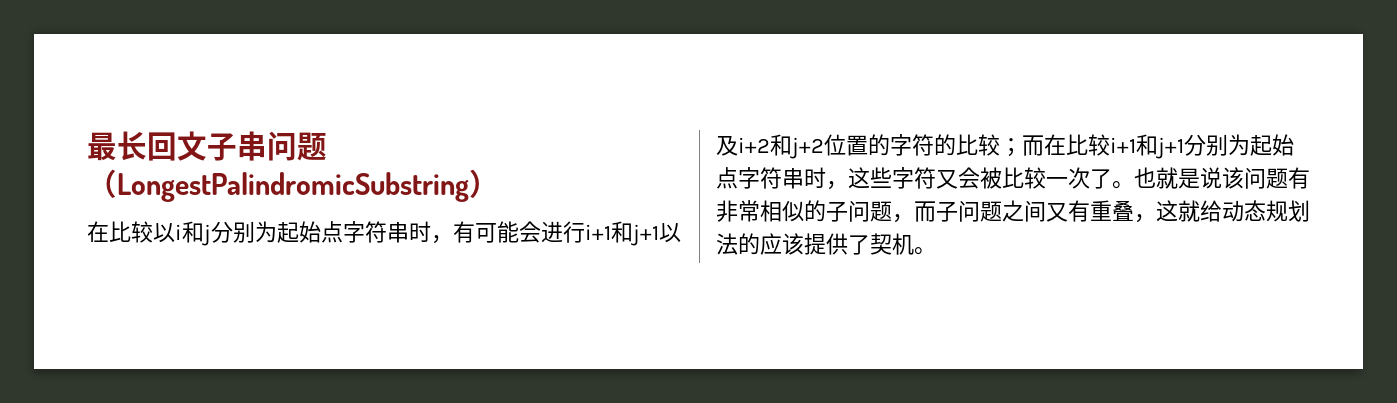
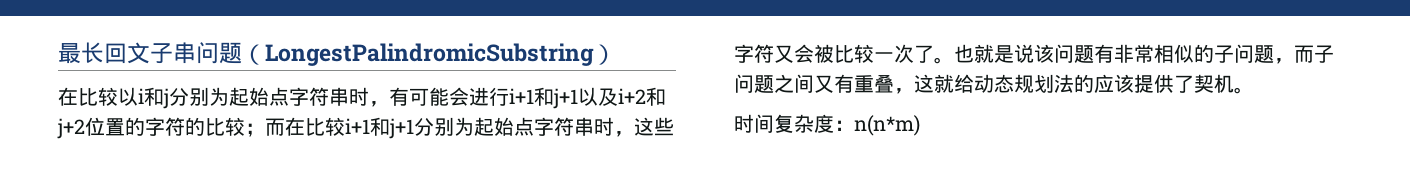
(936, 251) none -> [734,114,920,136] // 时间复杂度：n(n*m)

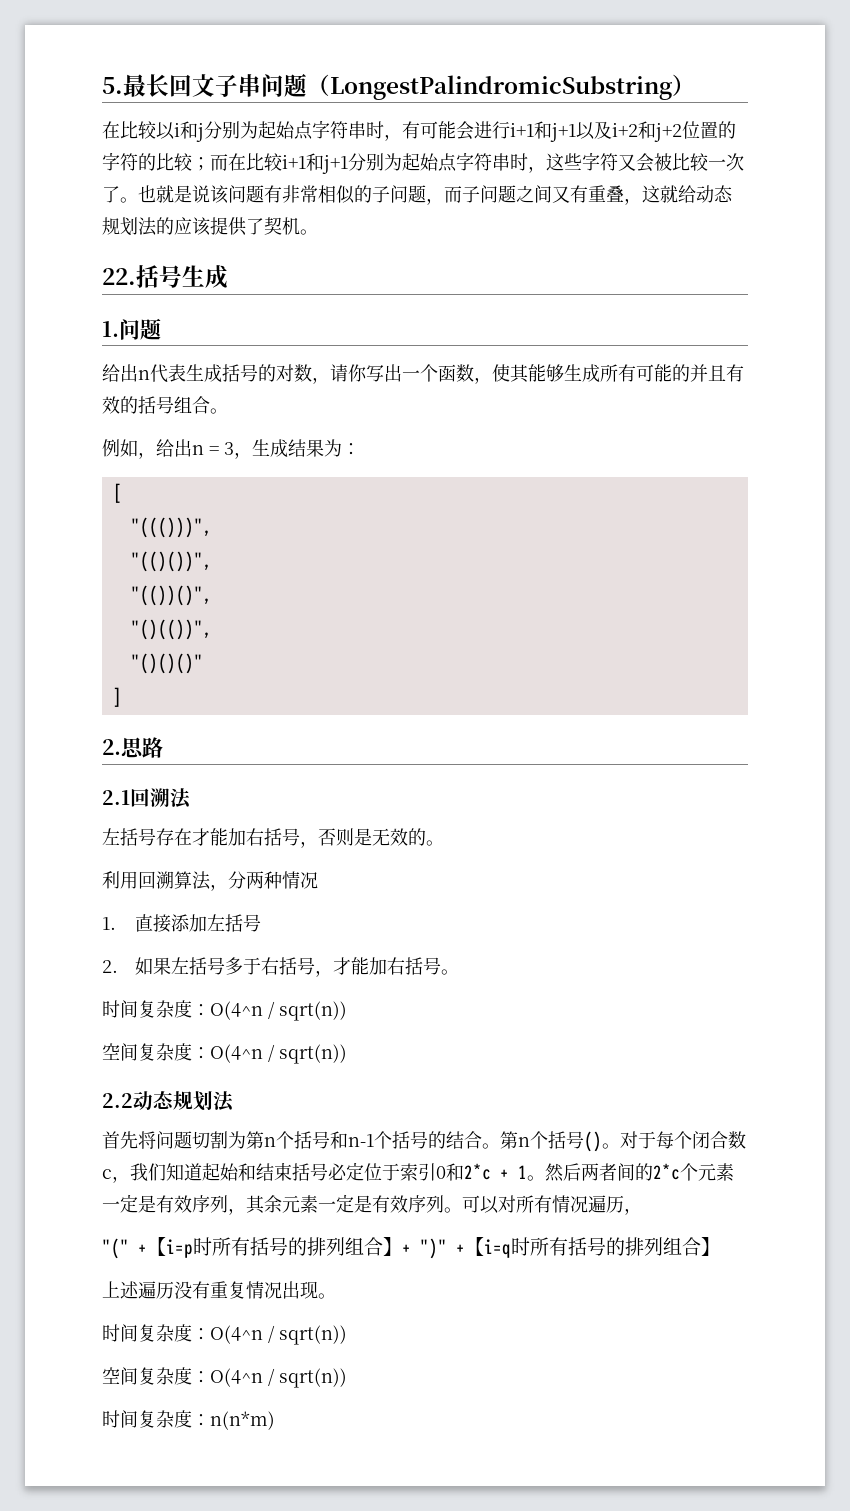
(58, 53) none -> [102,77,123,94] 5.
(1254, 90) none -> [102,265,228,289] [102,318,161,340] [102,364,744,384] [102,396,228,414] [102,439,360,459] [112,483,122,503] [130,517,212,538] [130,551,212,572] [130,585,212,606] [130,619,212,640] [130,653,203,674] [112,687,122,707] [102,737,163,758] [102,788,191,809] [102,828,444,848] [102,871,318,891] [102,914,262,933] [102,957,460,977] [102,1000,347,1021] [102,1043,347,1064] [102,1091,234,1112] [102,1131,746,1152] [102,1162,734,1183] [102,1194,642,1215] [102,1237,720,1259] [102,1281,336,1299] [102,1324,347,1345] [102,1367,347,1388] // 22.括号生成 // 1.问题 // 给出n代表生成括号的对数，请你写出一个函数，使其能够生成所有可能的并且有效的括号组合。 // 例如，给出n = 3，生成结果为： // [ // "((()))", // "(()())", // "(())()", // "()(())", // "()()()" // ] // 2.思路 // 2.1回溯法 // 左括号存在才能加右括号，否则是无效的。 // 利用回溯算法，分两种情况 // 1.直接添加左括号 // 2.如果左括号多于右括号，才能加右括号。 // 时间复杂度：O(4^n / sqrt(n)) // 空间复杂度：O(4^n / sqrt(n)) // 2.2动态规划法 // 首先将问题切割为第n个括号和n-1个括号的结合。第n个括号()。对于每个闭合数c，我们知道起始和结束括号必定位于索引0和2*c + 1。然后两者间的2*c个元素一定是有效序列，其余元素一定是有效序列。可以对所有情况遍历， // "(" +【i=p时所有括号的排列组合】+ ")" +【i=q时所有括号的排列组合】 // 上述遍历没有重复情况出现。 // 时间复杂度：O(4^n / sqrt(n)) // 空间复杂度：O(4^n / sqrt(n))

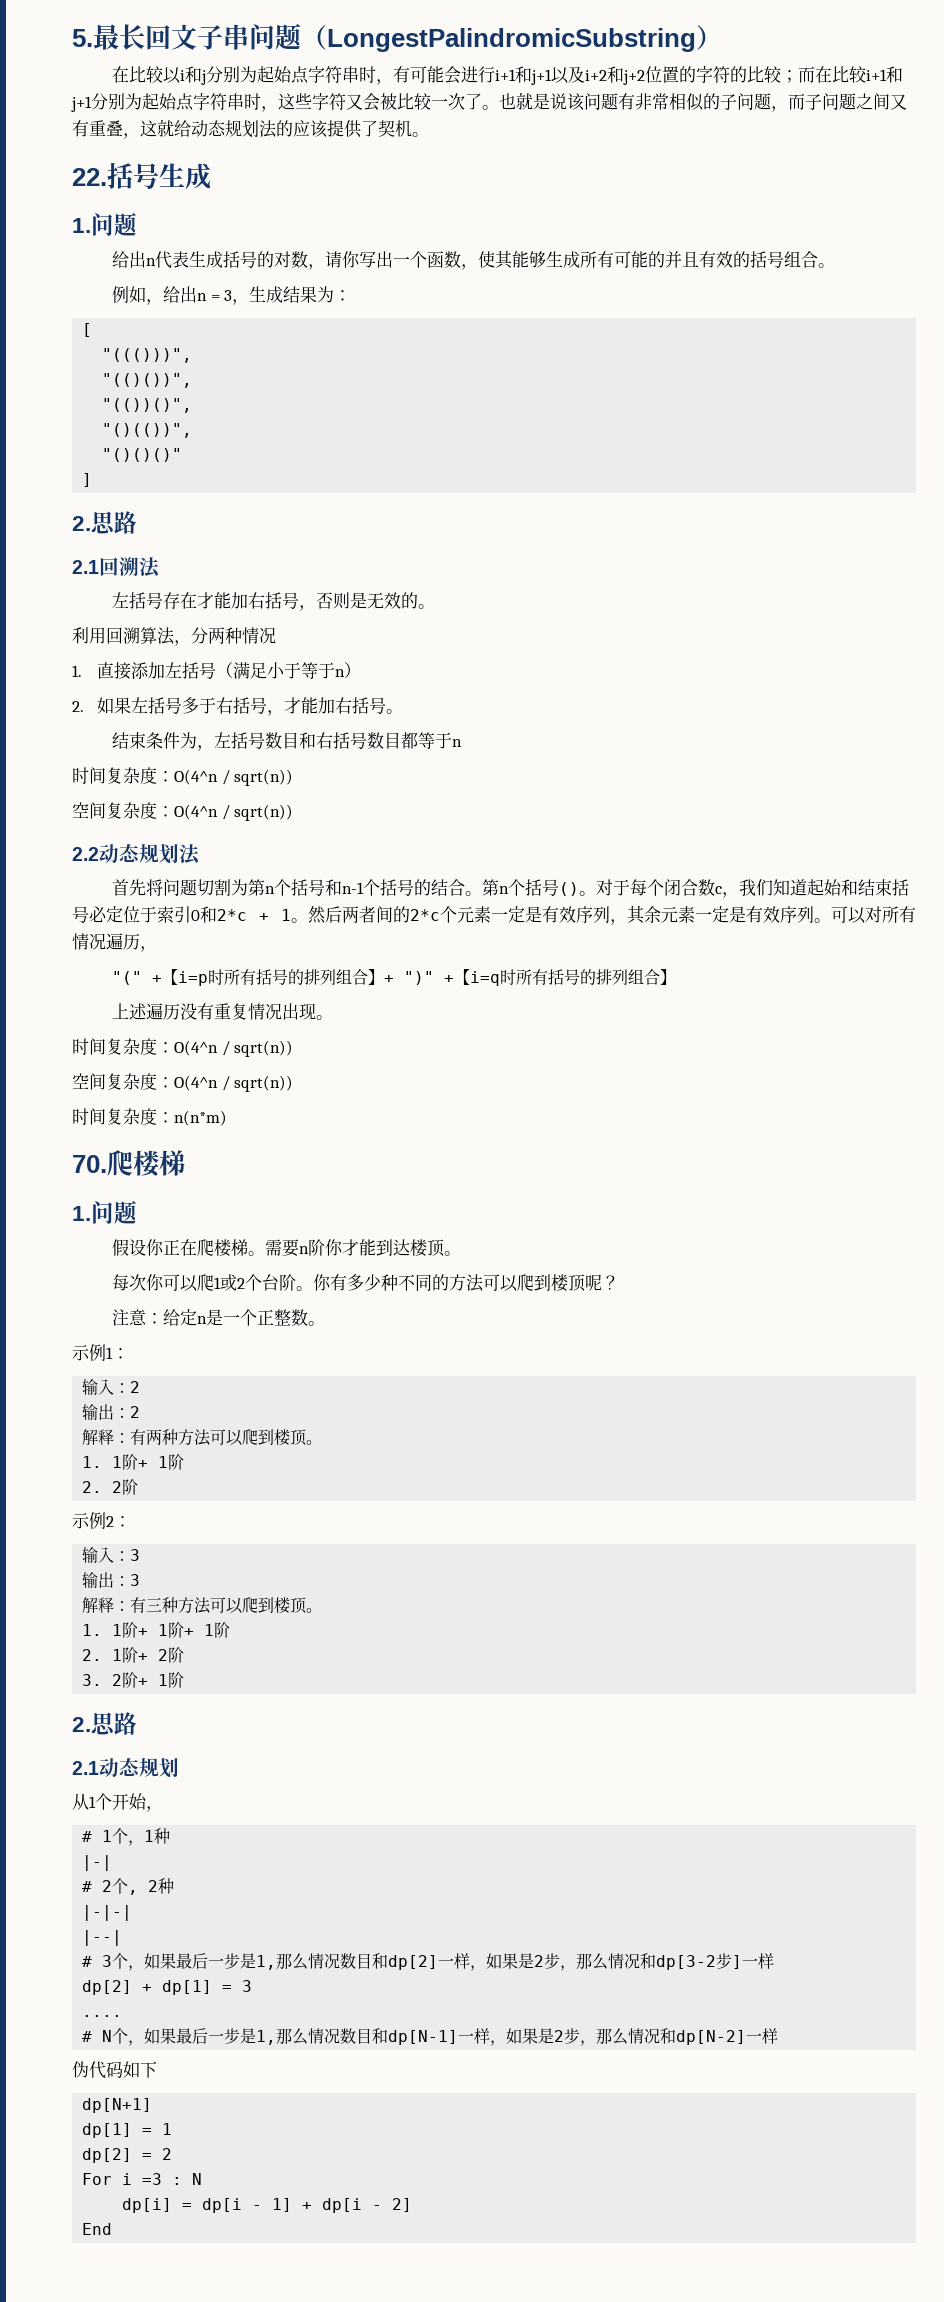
(262, 923) none -> [215,662,361,679] （满足小于等于n）
(460, 972) none -> [112,732,463,751] // 结束条件为，左括号数目和右括号数目都等于n
(275, 1420) none -> [72,1150,185,1177] [72,1200,137,1224] [112,1239,462,1257] [112,1274,620,1292] [112,1309,326,1326] [72,1344,129,1361] [82,1379,141,1395] [82,1404,141,1420] [82,1429,323,1446] [82,1454,185,1470] [82,1479,139,1495] [72,1512,131,1529] [82,1547,141,1563] [82,1572,141,1588] [82,1597,323,1614] [82,1622,231,1638] [82,1647,185,1663] [82,1672,185,1688] [72,1712,137,1735] [72,1758,179,1778] [72,1793,163,1812] [82,1828,171,1846] [82,1855,113,1871] [82,1878,175,1895] [82,1905,133,1921] [82,1930,123,1946] [82,1953,775,1971] [82,1980,253,1995] [82,2015,123,2017] [82,2028,779,2046] [72,2061,157,2079] [82,2098,153,2113] [82,2123,173,2138] [82,2148,173,2163] [82,2173,203,2185] [122,2198,413,2213] [82,2223,113,2235] // 70.爬楼梯 // 1.问题 // 假设你正在爬楼梯。需要n阶你才能到达楼顶。 // 每次你可以爬1或2个台阶。你有多少种不同的方法可以爬到楼顶呢？ // 注意：给定n是一个正整数。 // 示例1： // 输入：2 // 输出：2 // 解释：有两种方法可以爬到楼顶。 // 1. 1阶+ 1阶 // 2. 2阶 // 示例2： // 输入：3 // 输出：3 // 解释：有三种方法可以爬到楼顶。 // 1. 1阶+ 1阶+ 1阶 // 2. 1阶+ 2阶 // 3. 2阶+ 1阶 // 2.思路 // 2.1动态规划 // 从1个开始， // # 1个，1种 // |-| // # 2个, 2种 // |-|-| // |--| // # 3个，如果最后一步是1,那么情况数目和dp[2]一样，如果是2步，那么情况和dp[3-2步]一样 // dp[2] + dp[1] = 3 // .... // # N个，如果最后一步是1,那么情况数目和dp[N-1]一样，如果是2步，那么情况和dp[N-2]一样 // 伪代码如下 // dp[N+1] // dp[1] = 1 // dp[2] = 2 // For i =3 : N // dp[i] = dp[i - 1] + dp[i - 2] // End

